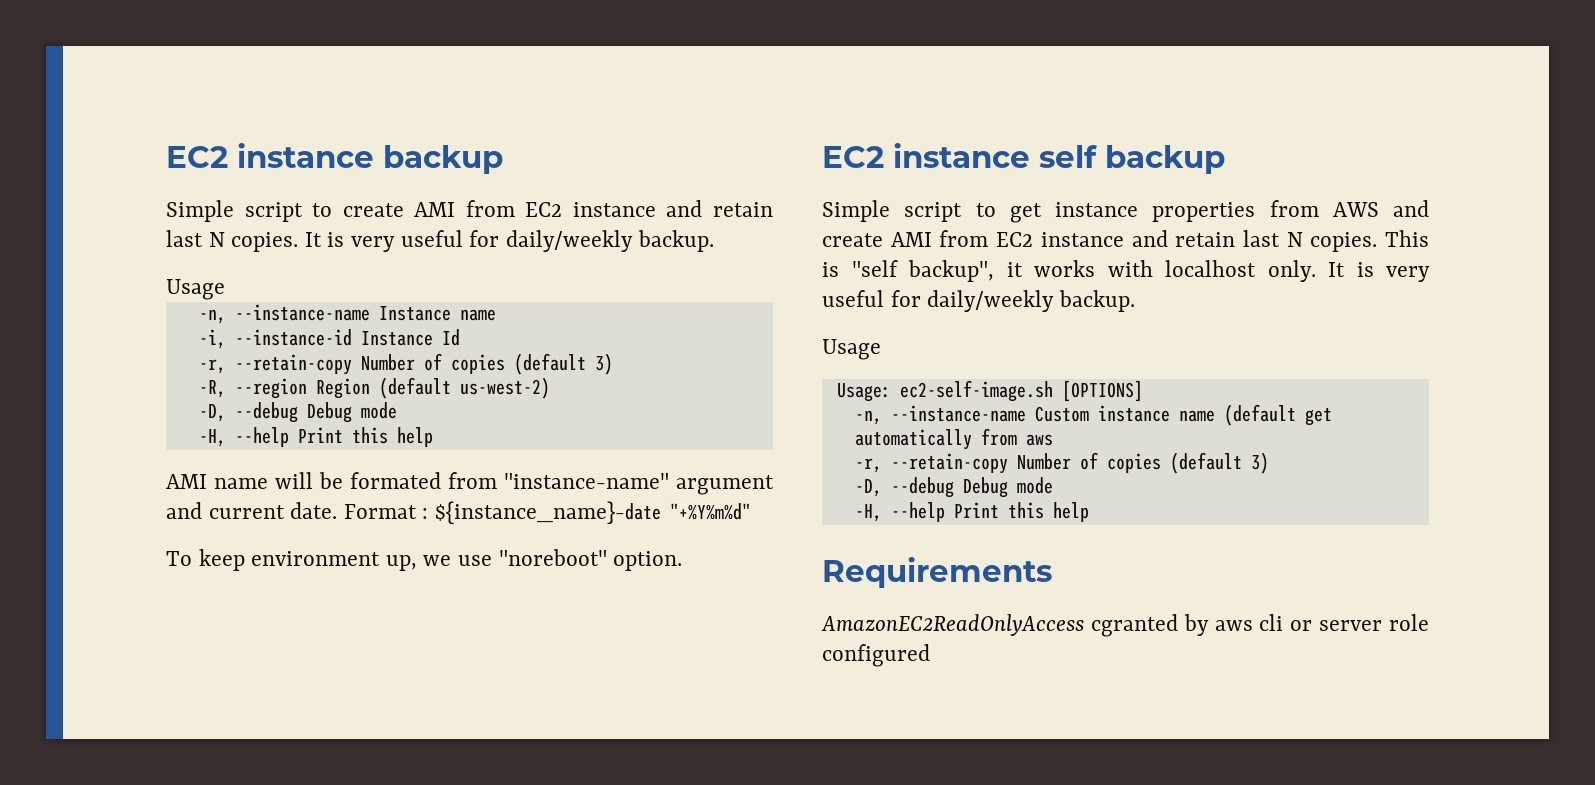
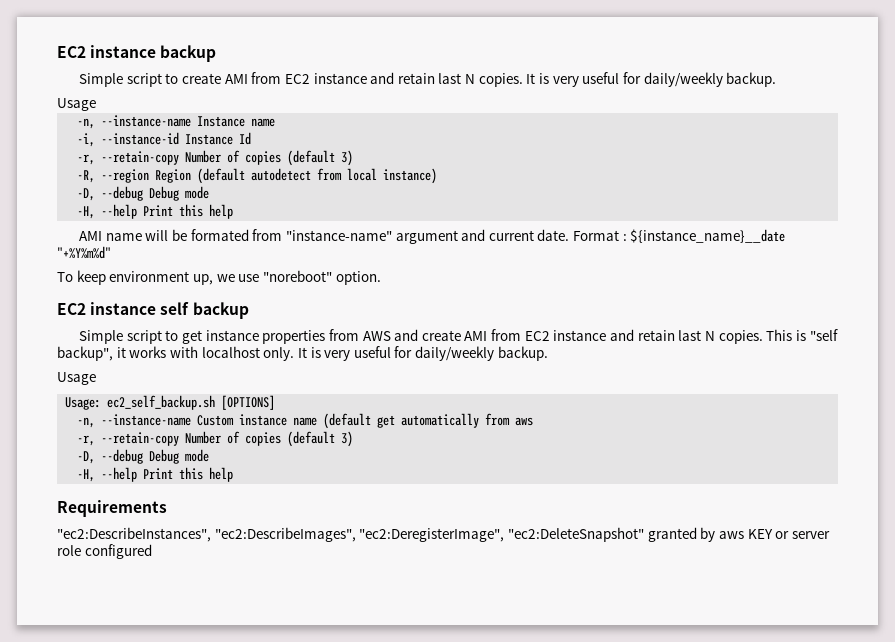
[459,377,550,399] us-west-2) -> [251,168,438,184] autodetect from local instance)
[435,501,662,524] ${instance_name}-date -> [630,229,786,243] ${instance_name}__date
[899,380,1053,402] ec2-self-image.sh -> [107,395,216,410] ec2_self_backup.sh
[821,614,1178,637] AmazonEC2ReadOnlyAccess cgranted -> [57,527,697,542] "ec2:DescribeInstances", "ec2:DescribeImages", "ec2:DeregisterImage", "ec2:DeleteSnapshot" granted
[1259,614,1284,631] cli -> [747,529,773,539] KEY

